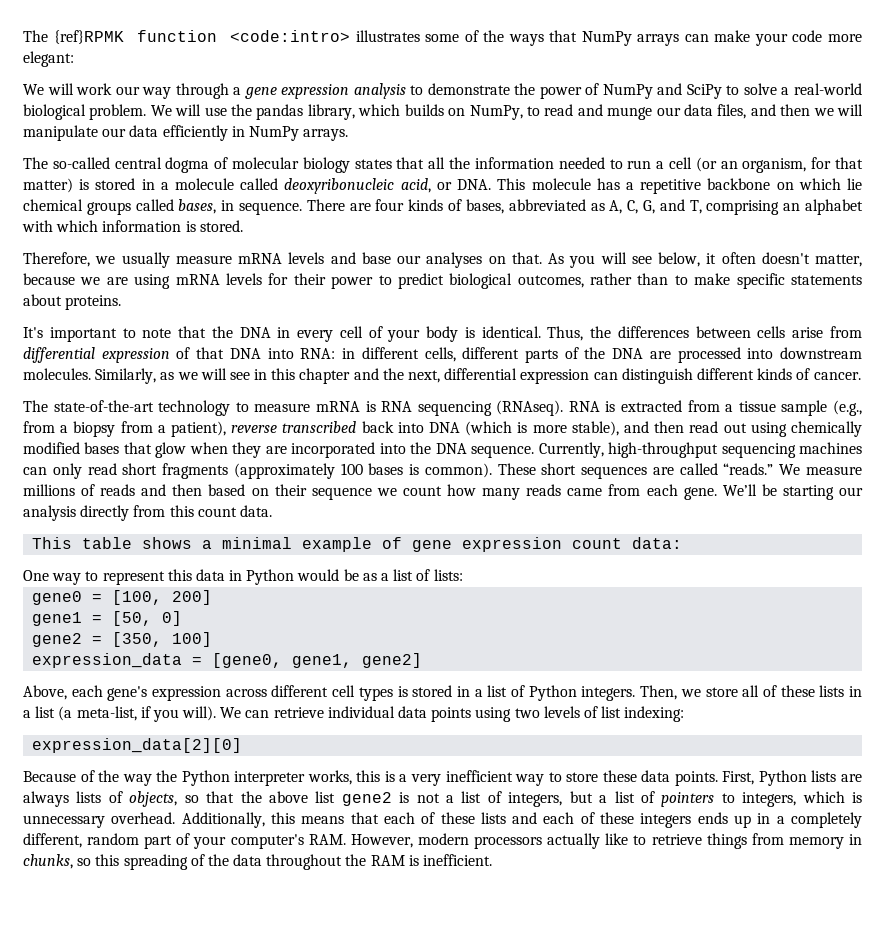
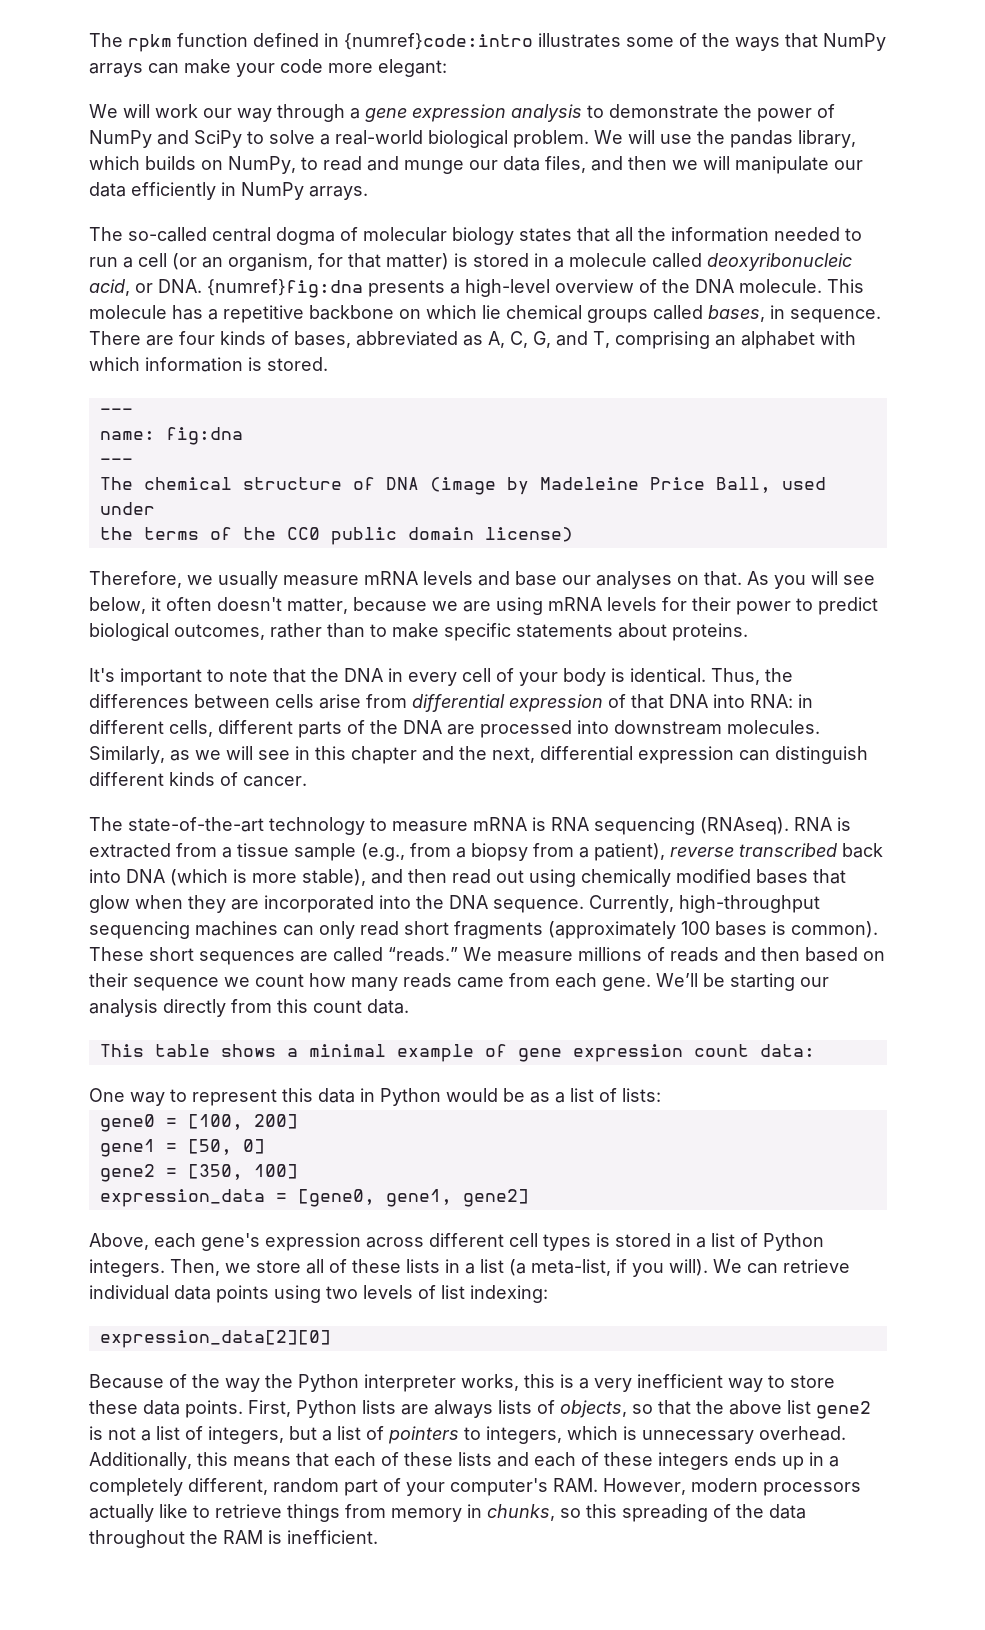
[23,30,351,44] The {ref}RPMK function <code:intro> -> [89,33,533,52] The rpkm function defined in {numref}code:intro
(492, 184) none -> [207,279,822,298] {numref}fig:dna presents a high-level overview of the DNA molecule.
(243, 226) none -> [99,408,133,415] [99,427,243,445] [99,458,133,465] [99,477,826,495] [99,502,155,515] [99,527,573,545] // --- // name: fig:dna // --- // The chemical structure of DNA (image by Madeleine Price Ball, used under // the terms of the CC0 public domain license)

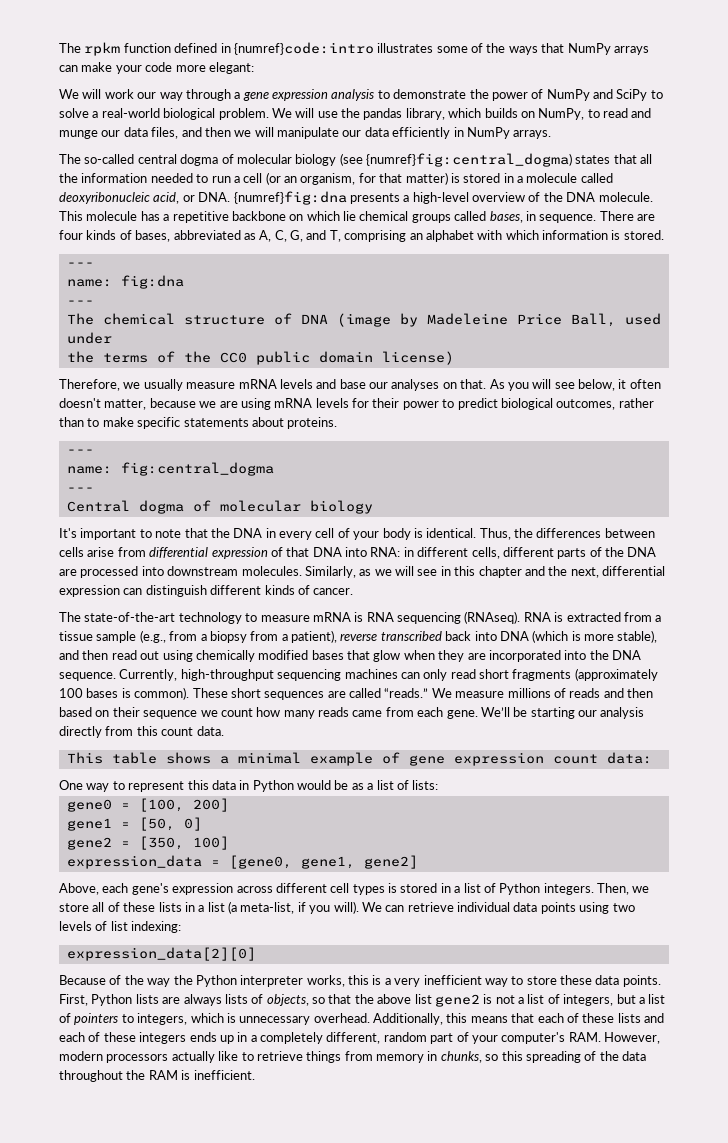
(514, 236) none -> [339,153,572,167] (see {numref}fig:central_dogma)
(748, 632) none -> [66,449,94,454] [66,462,274,476] [66,487,94,492] [66,500,373,514] // --- // name: fig:central_dogma // --- // Central dogma of molecular biology

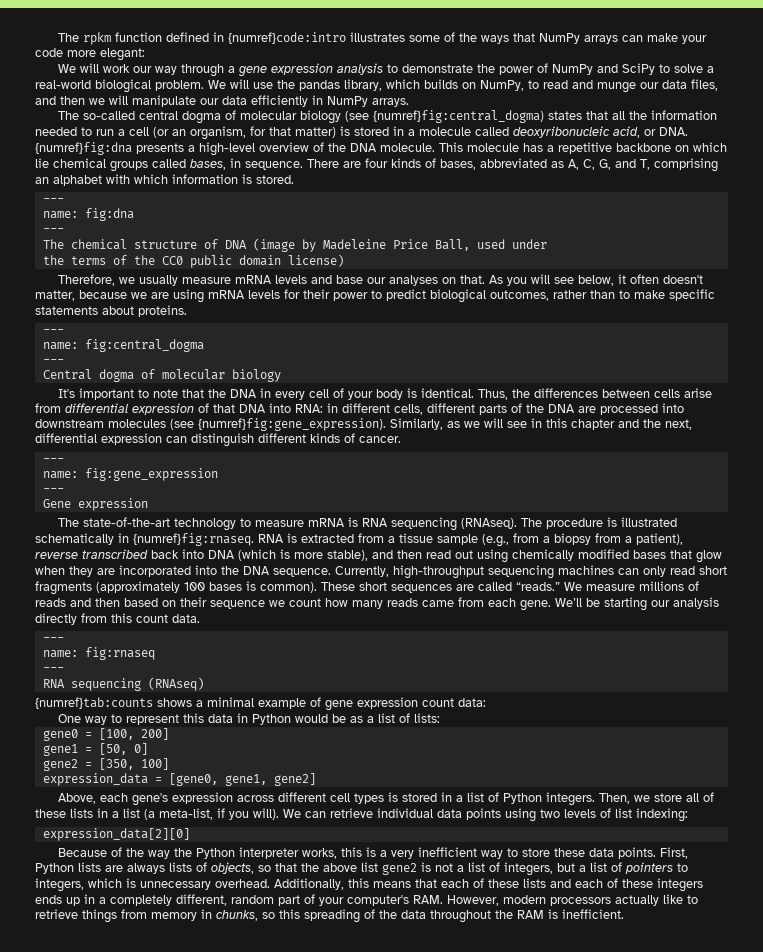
[241,566,302,576] molecules. -> [108,418,386,431] molecules (see {numref}fig:gene_expression).
(354, 591) none -> [42,458,64,463] [42,468,218,481] [42,488,64,493] [42,498,148,511] // --- // name: fig:gene_expression // --- // Gene expression
(521, 617) none -> [521,517,678,529] [35,533,254,546] The procedure is illustrated schematically in {numref}fig:rnaseq.
[66,752,157,764] This table -> [42,637,64,642] [42,647,155,660] [42,667,64,672] [42,677,204,691] [35,697,153,709] --- // name: fig:rnaseq // --- // RNA sequencing (RNAseq) // {numref}tab:counts

